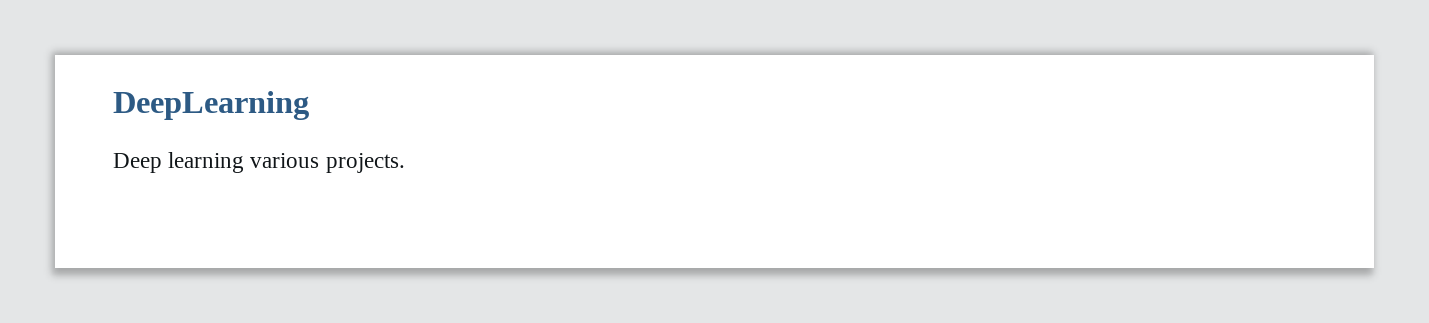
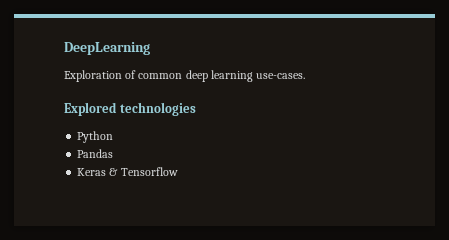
[113,152,405,173] Deep learning various projects. -> [64,70,306,82] [64,102,196,116] [77,131,114,143] [77,149,114,158] [77,167,178,176] Exploration of common deep learning use-cases. // Explored technologies // Python // Pandas // Keras & Tensorflow

